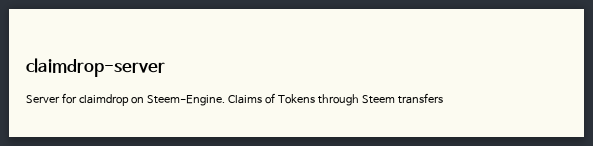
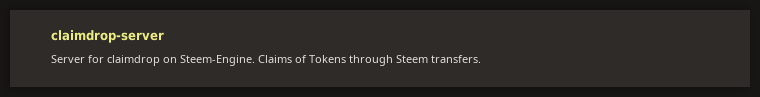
[397,93,443,104] transfers -> [431,55,481,63] transfers.

